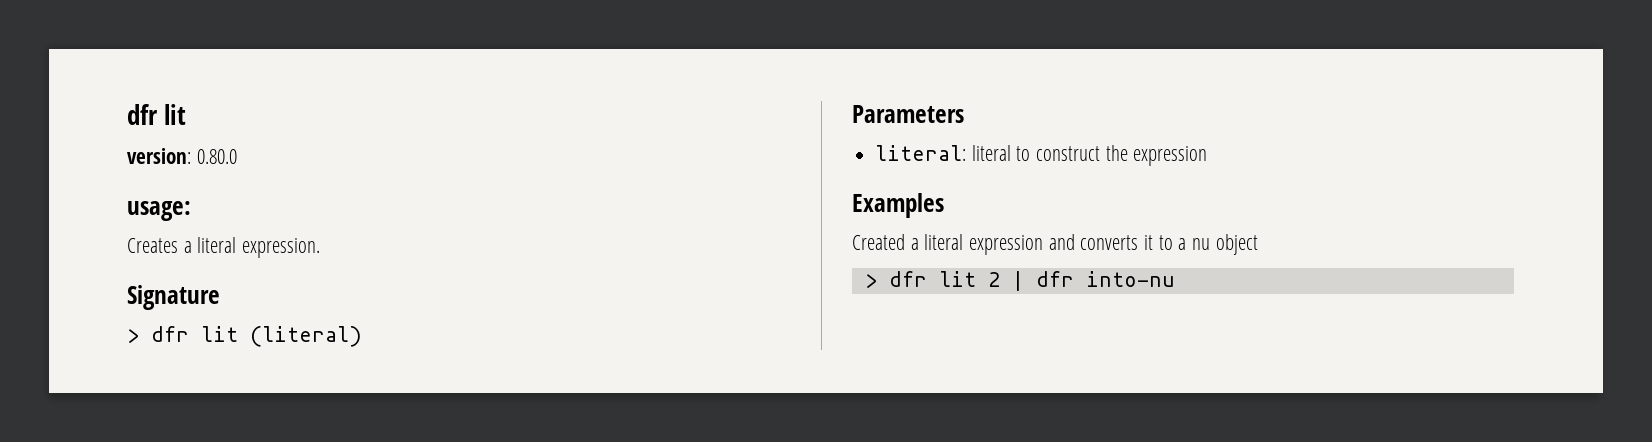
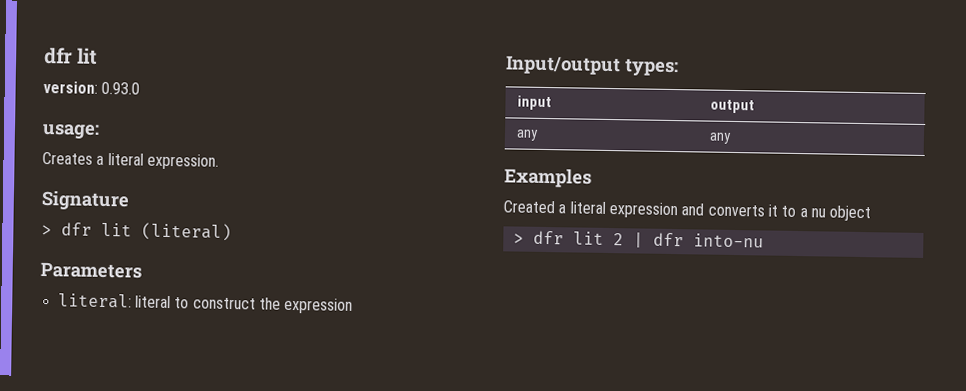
[196,149,237,164] 0.80.0 -> [101,81,141,95] 0.93.0
(1208, 156) none -> [505,55,679,77] [516,95,552,111] [709,99,755,114] [515,129,539,141] [708,132,732,144] // Input/output types: // input | output // any | any

